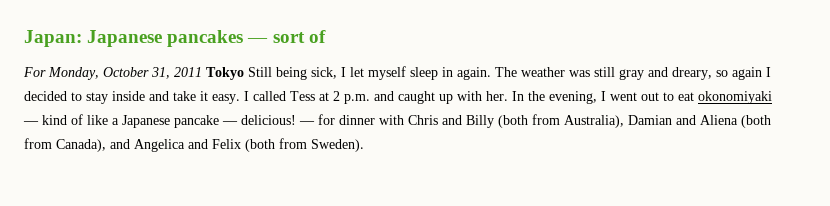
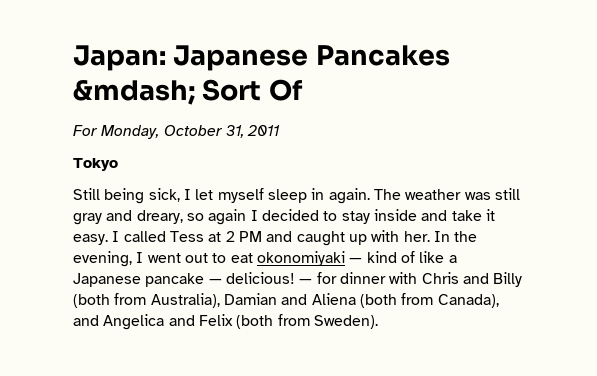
[167,30,326,47] pancakes — sort of -> [315,45,450,66] [73,79,303,105] Pancakes &mdash; Sort Of
(202, 72) none -> (281, 130) //
(244, 73) none -> (118, 164) //
[344,94,370,104] p.m. -> [238,231,262,242] PM

